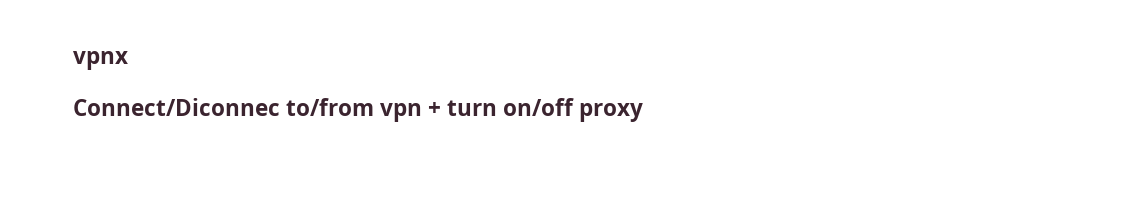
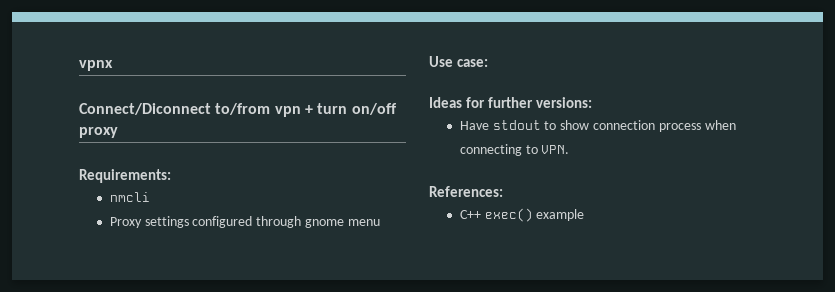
[73,98,280,116] Connect/Diconnec -> [79,103,211,115] Connect/Diconnect
(644, 112) none -> [79,169,171,183] [109,192,150,202] [109,216,380,228] [429,56,488,67] [429,97,592,108] [459,120,736,132] [459,144,570,156] [429,186,503,197] [459,208,585,222] // Requirements: // nmcli // Proxy settings configured through gnome menu // Use case: // Ideas for further versions: // Have stdout to show connection process when connecting to VPN. // References: // C++ exec() example

